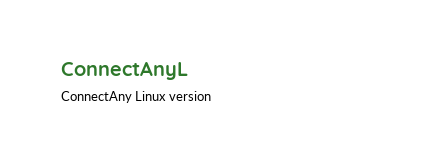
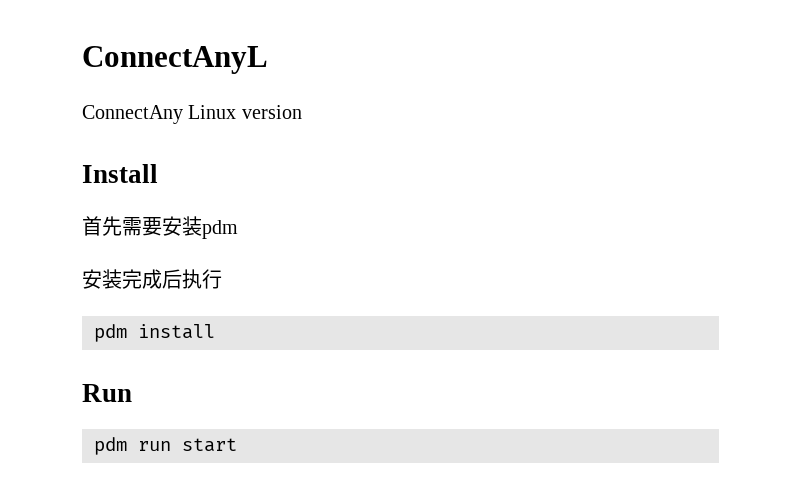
(211, 96) none -> [82,164,158,183] [82,216,238,239] [82,269,222,289] [94,324,215,342] [82,384,132,402] [94,437,237,455] // Install // 首先需要安装pdm // 安装完成后执行 // pdm install // Run // pdm run start

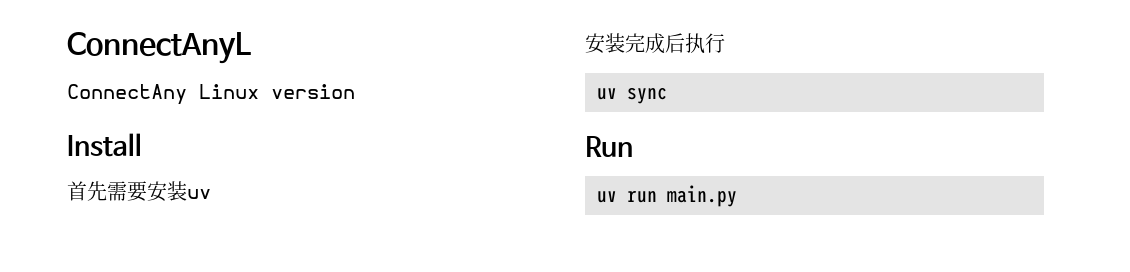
[202,220,238,239] pdm -> [187,189,211,199] uv
[94,324,215,342] pdm install -> [597,87,667,104] uv sync
[94,437,237,455] pdm run start -> [597,185,737,207] uv run main.py

